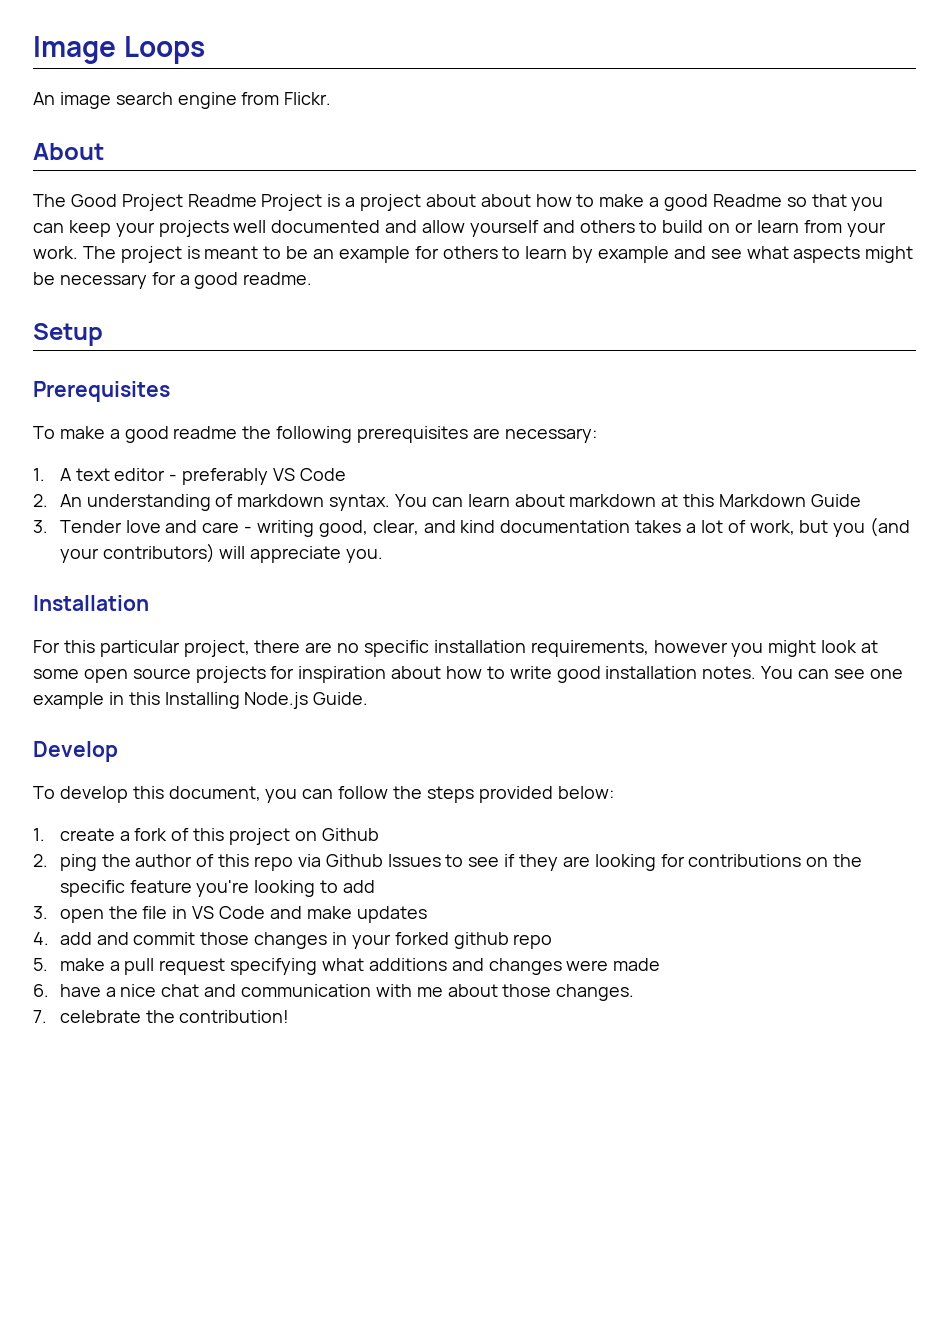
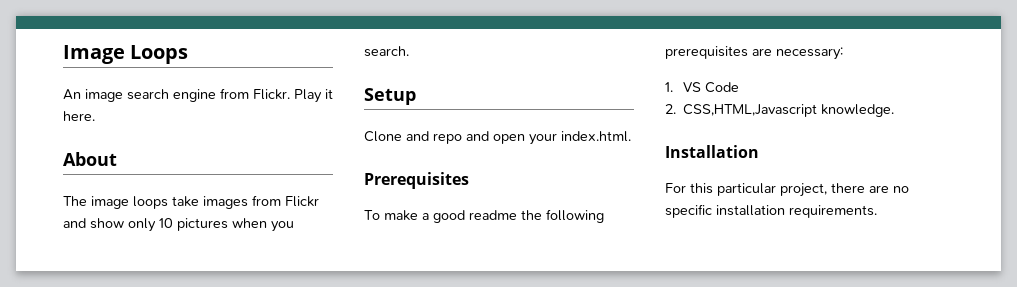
(332, 98) none -> [294,89,333,103] [63,111,95,121] Play it here.
[70,194,884,211] [33,220,886,237] [33,246,914,263] [33,272,313,289] [33,323,103,346] Good Project Readme Project is a project about about how to make a good Readme so that you can keep your projects well documented and allow yourself and others to build on or learn from your work. The project is meant to be an example for others to learn by example and see what aspects might be necessary for a good readme. // Setup -> [91,195,319,209] [63,218,294,232] [364,46,409,57] [364,88,416,105] [364,131,631,145] image loops take images from Flickr and show only 10 pictures when you search. // Setup // Clone and repo and open your index.html.
[59,468,346,485] [33,494,861,511] [33,517,911,537] [59,543,384,563] A text editor - preferably VS Code // 2. An understanding of markdown syntax. You can learn about markdown at this Markdown Guide // 3. Tender love and care - writing good, clear, and kind documentation takes a lot of work, but you (and your contributors) will appreciate you. -> [682,82,739,93] [665,104,895,117] VS Code // 2. CSS,HTML,Javascript knowledge.
[530,640,879,657] [33,666,903,683] [33,692,369,709] [33,741,118,762] [33,786,614,803] [33,828,379,845] [33,854,863,871] [59,880,375,897] [33,906,427,923] [33,932,553,949] [33,958,661,975] [33,984,635,1001] [33,1010,290,1023] requirements, however you might look at some open source projects for inspiration about how to write good installation notes. You can see one example in this Installing Node.js Guide. // Develop // To develop this document, you can follow the steps provided below: // 1. create a fork of this project on Github // 2. ping the author of this repo via Github Issues to see if they are looking for contributions on the specific feature you're looking to add // 3. open the file in VS Code and make updates // 4. add and commit those changes in your forked github repo // 5. make a pull request specifying what additions and changes were made // 6. have a nice chat and communication with me about those changes. // 7. celebrate the contribution! -> [789,205,877,218] requirements.

